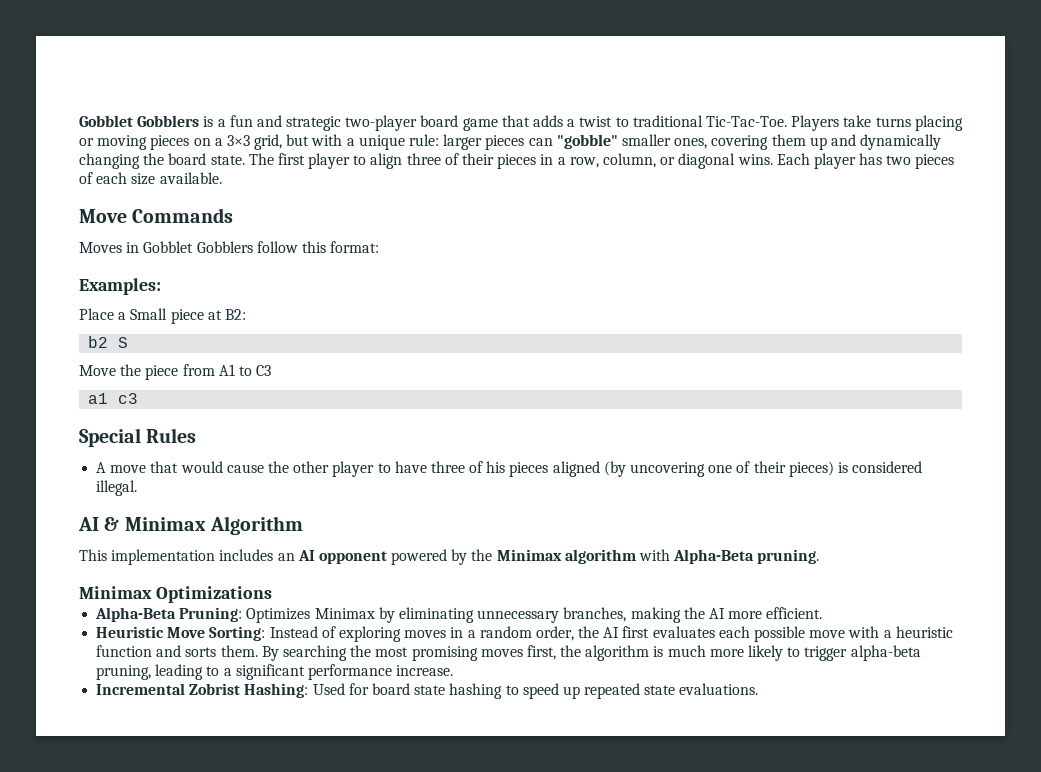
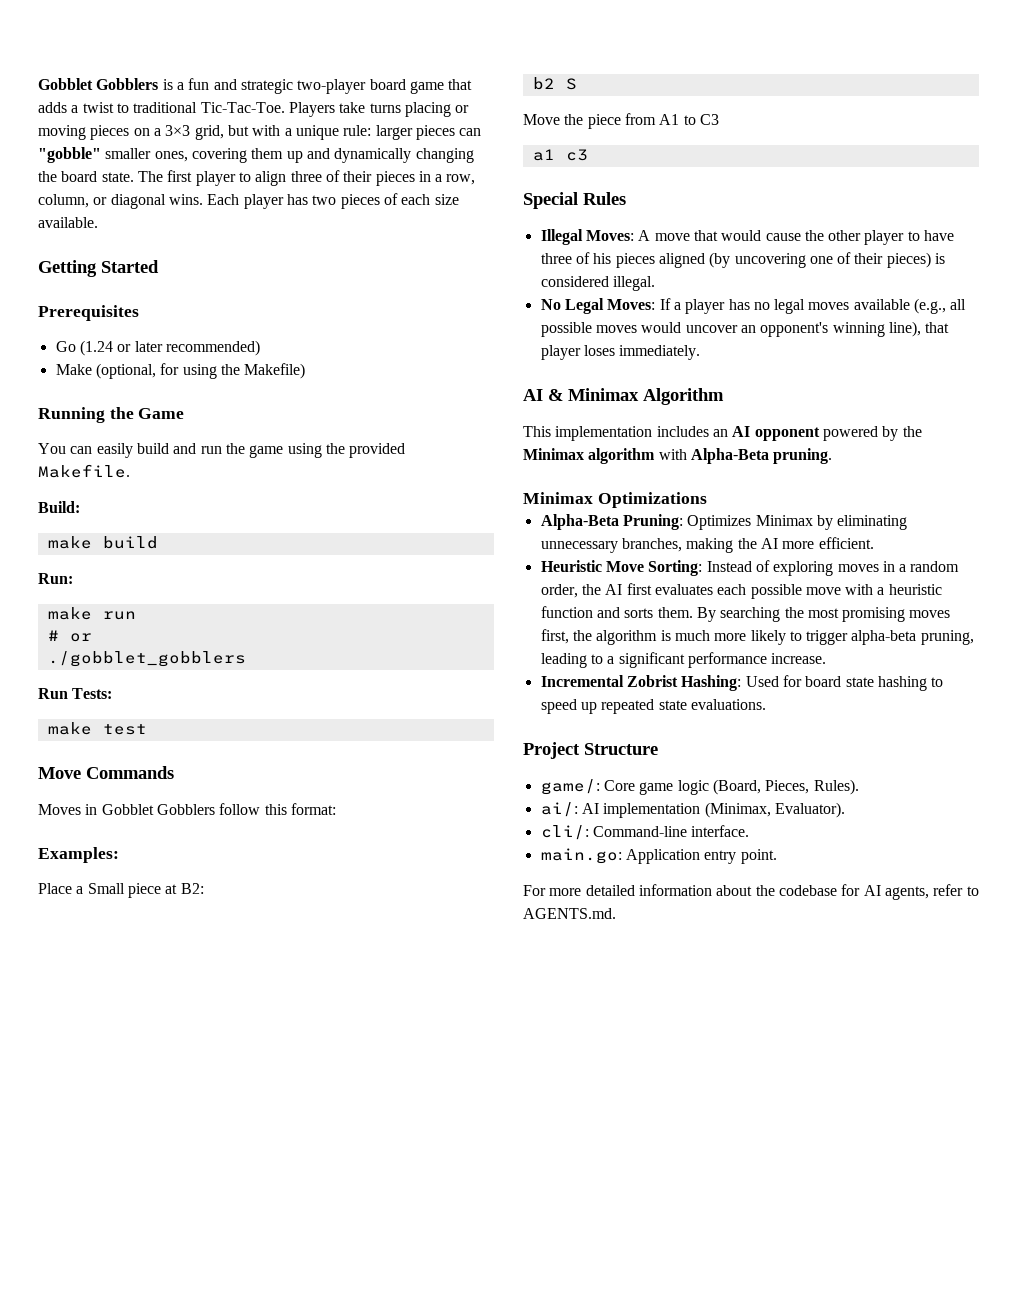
(222, 178) none -> [38,260,159,277] [38,305,139,321] [55,340,260,356] [55,363,306,379] [38,407,185,423] [38,443,406,458] [38,464,130,478] [38,501,80,513] [47,536,158,549] [38,573,73,584] [47,607,136,620] [47,630,92,642] [47,651,246,667] [38,688,113,699] [47,722,147,735] // Getting Started // Prerequisites // Go (1.24 or later recommended) // Make (optional, for using the Makefile) // Running the Game // You can easily build and run the game using the provided Makefile. // Build: // make build // Run: // make run // # or // ./gobblet_gobblers // Run Tests: // make test
(197, 435) none -> [540,229,634,245] Illegal Moves:
(138, 488) none -> [540,298,967,314] [540,321,950,337] [540,345,701,360] // No Legal Moves: If a player has no legal moves available (e.g., all possible moves would uncover an opponent's winning line), that player loses immediately.
(759, 689) none -> [523,742,658,759] [540,779,859,795] [540,802,845,818] [540,825,750,840] [540,848,777,864] [523,884,979,900] [523,908,616,919] // Project Structure // game/: Core game logic (Board, Pieces, Rules). // ai/: AI implementation (Minimax, Evaluator). // cli/: Command-line interface. // main.go: Application entry point. // For more detailed information about the codebase for AI agents, refer to AGENTS.md.

